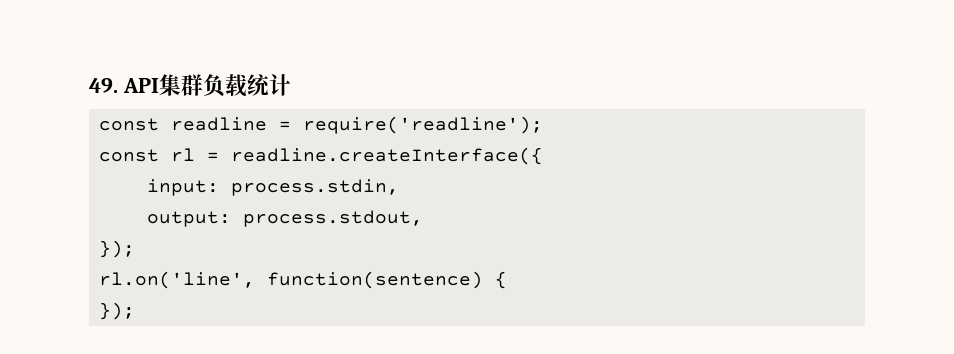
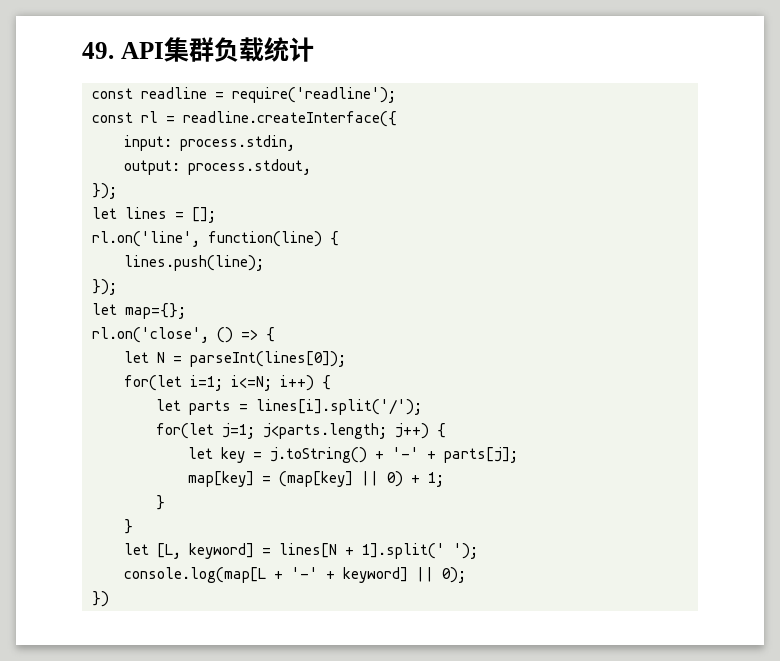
(136, 249) none -> [91,207,216,223] // let lines = [];
[267,271,508,289] [99,302,136,320] function(sentence) { // }); -> [207,231,339,247] [123,255,264,271] [91,279,117,295] [91,303,186,319] [91,327,275,343] [123,351,346,367] [123,375,331,391] [155,399,422,415] [155,423,446,439] [187,447,518,463] [187,471,444,487] [155,495,165,510] [123,519,133,534] [123,543,478,559] [123,567,466,583] [91,591,109,607] function(line) { // lines.push(line); // }); // let map={}; // rl.on('close', () => { // let N = parseInt(lines[0]); // for(let i=1; i<=N; i++) { // let parts = lines[i].split('/'); // for(let j=1; j<parts.length; j++) { // let key = j.toString() + '-' + parts[j]; // map[key] = (map[key] || 0) + 1; // } // } // let [L, keyword] = lines[N + 1].split(' '); // console.log(map[L + '-' + keyword] || 0); // })

